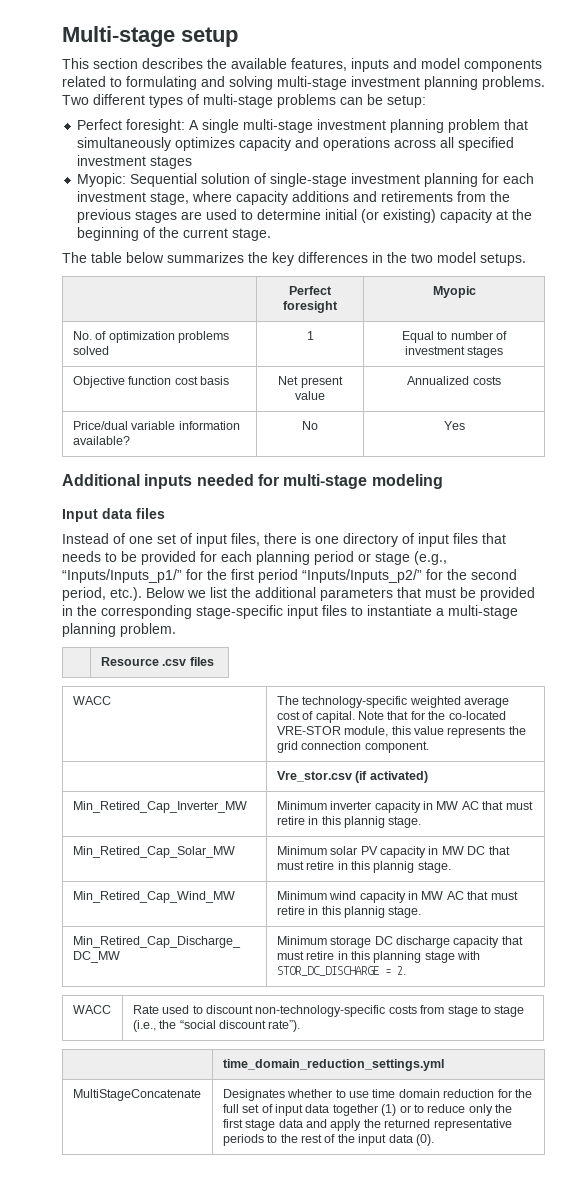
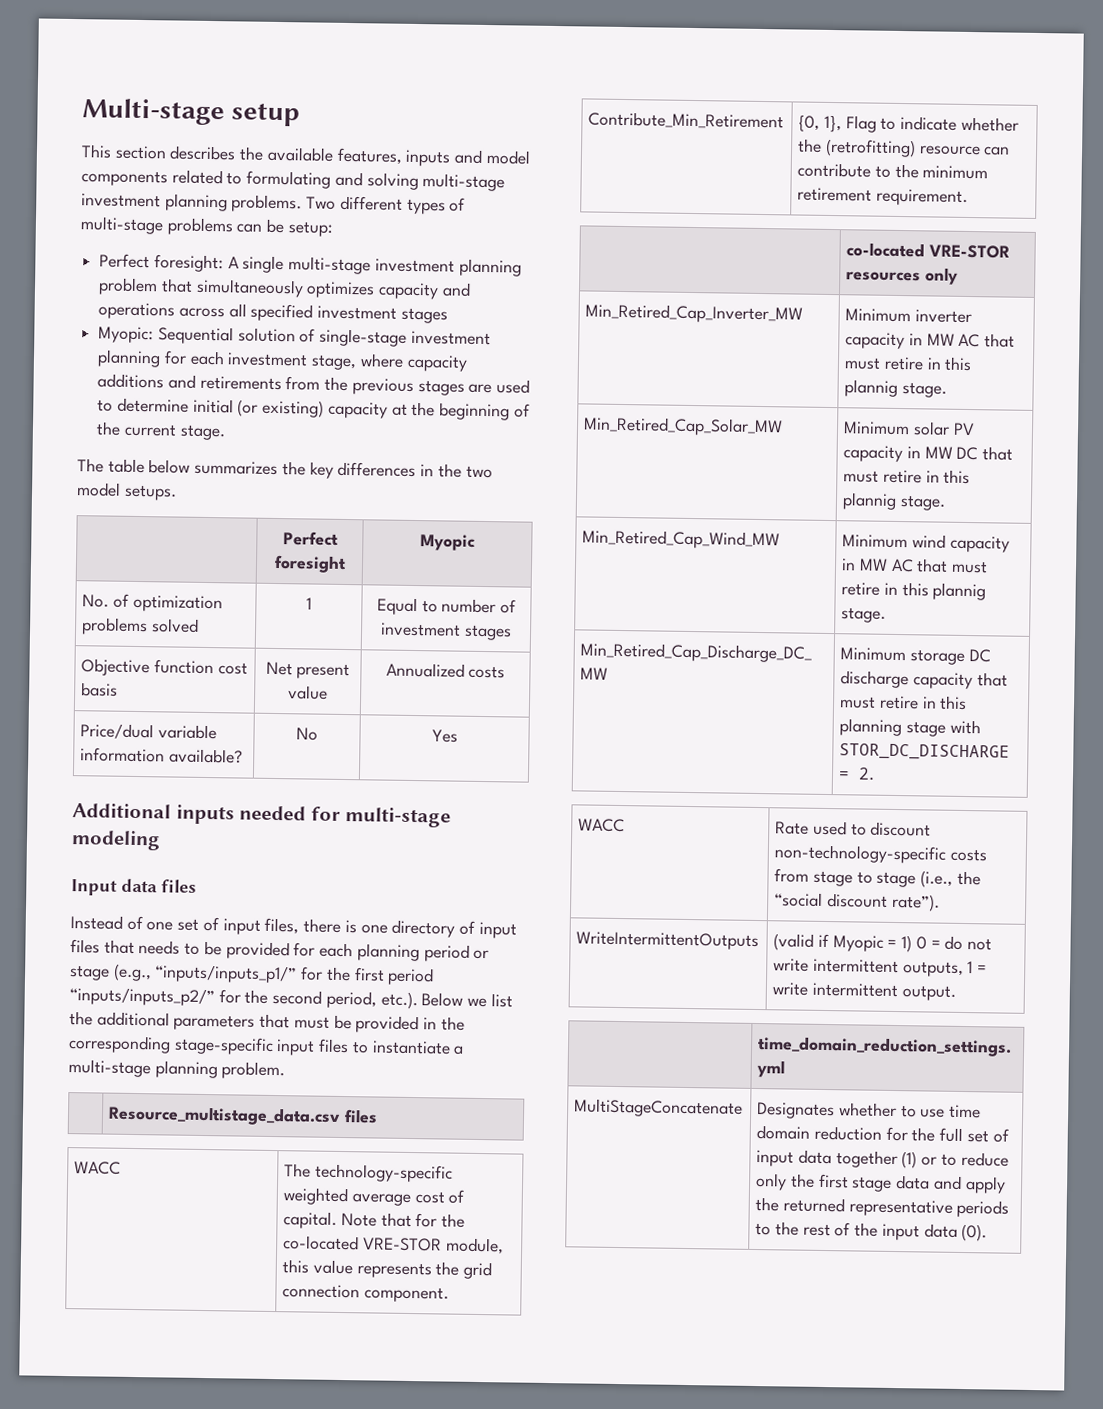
[62,569,182,583] “Inputs/Inputs_p1/” -> [154,964,298,984] “inputs/inputs_p1/”
[302,569,422,583] “Inputs/Inputs_p2/” -> [69,987,215,1007] “inputs/inputs_p2/”
[100,657,187,666] Resource .csv -> [108,1105,342,1126] Resource_multistage_data.csv
[276,771,428,783] | Vre_stor.csv (if activated) -> [588,111,785,130] [798,114,1019,133] [798,138,1011,158] [797,162,989,180] [797,187,969,206] [846,242,1011,259] [846,267,959,285] Contribute_Min_Retirement | {0, 1}, Flag to indicate whether the (retrofitting) resource can contribute to the minimum retirement requirement. // | co-located VRE-STOR resources only
(301, 1026) none -> [576,931,760,951] [773,933,993,953] [773,958,988,977] [772,982,956,1001] // WriteIntermittentOutputs | (valid if Myopic = 1) 0 = do not write intermittent outputs, 1 = write intermittent output.

